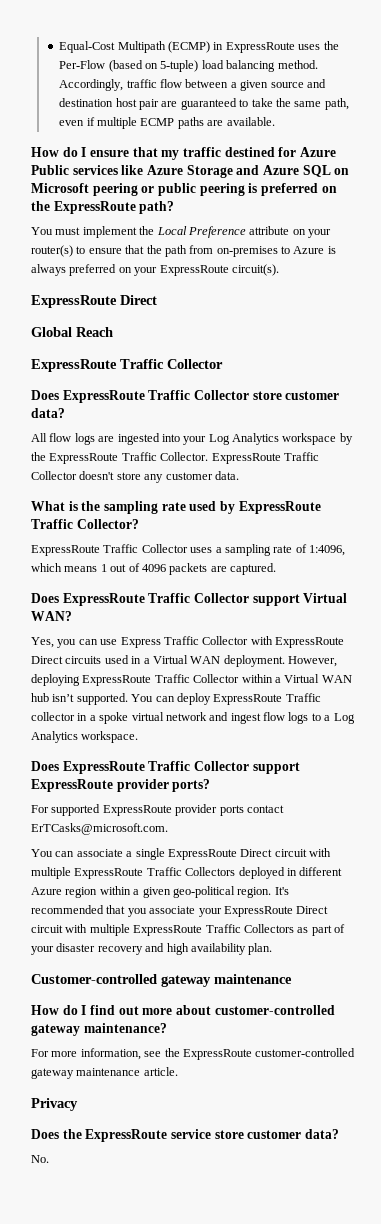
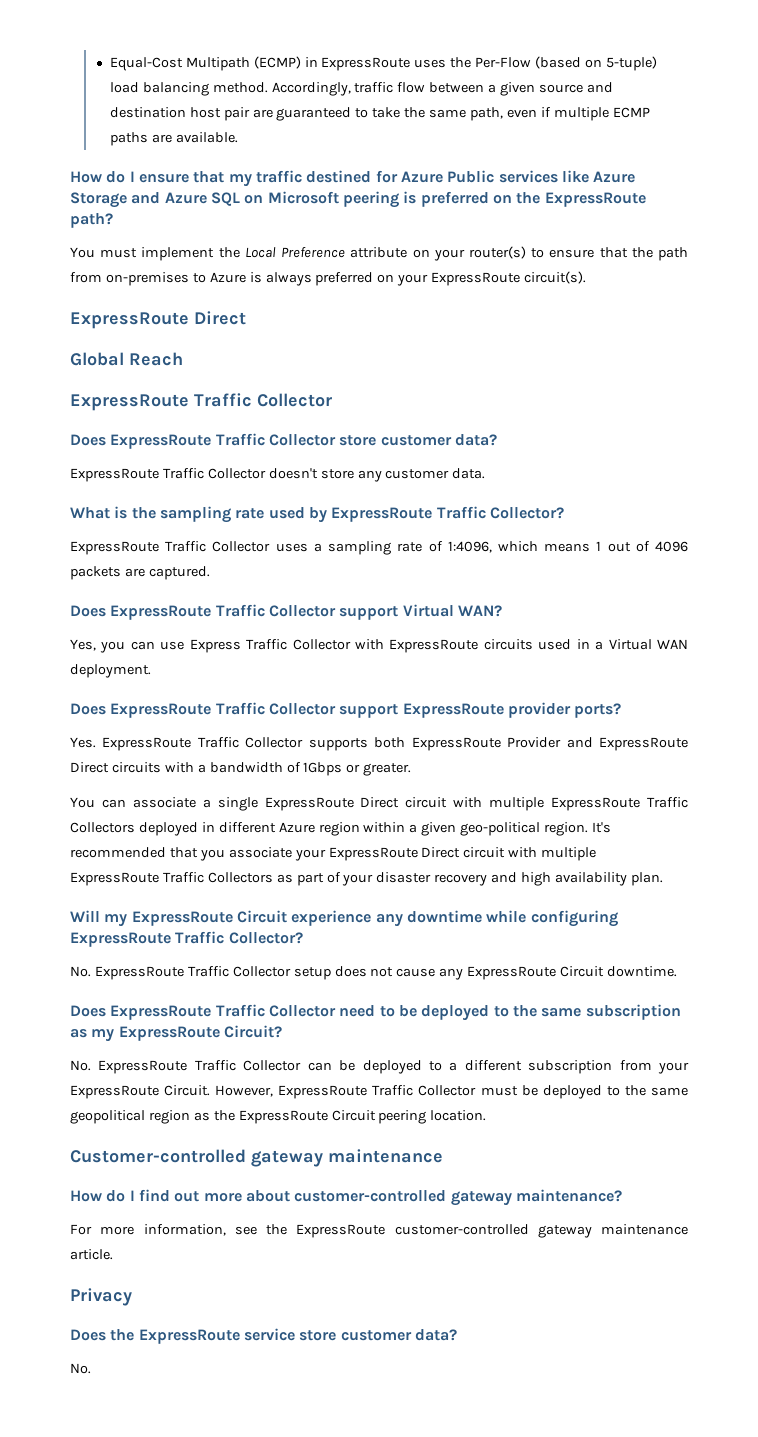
[141,183,245,196] or public peering -> (399, 199) none
[31,433,353,445] [31,452,209,464] All flow logs are ingested into your Log Analytics workspace by the ExpressRoute Traffic Collector. -> (497, 440) none
[31,656,63,664] Direct -> (479, 646) none
[288,656,337,667] [31,674,352,686] [31,693,321,705] [31,712,355,724] [31,731,139,743] However, deploying ExpressRoute Traffic Collector within a Virtual WAN hub isn’t supported. You can deploy ExpressRoute Traffic collector in a spoke virtual network and ingest flow logs to a Log Analytics workspace. -> (151, 671) none
[31,804,284,816] [31,823,168,835] For supported ExpressRoute provider ports contact ErTCasks@microsoft.com. -> [70,737,689,751] [70,762,412,776] Yes. ExpressRoute Traffic Collector supports both ExpressRoute Provider and ExpressRoute Direct circuits with a bandwidth of 1Gbps or greater.
(273, 949) none -> [70,910,618,927] [70,931,303,947] [70,966,678,980] [70,1004,681,1021] [70,1025,282,1042] [70,1060,689,1074] [70,1085,688,1099] [70,1110,487,1124] // Will my ExpressRoute Circuit experience any downtime while configuring ExpressRoute Traffic Collector? // No. ExpressRoute Traffic Collector setup does not cause any ExpressRoute Circuit downtime. // Does ExpressRoute Traffic Collector need to be deployed to the same subscription as my ExpressRoute Circuit? // No. ExpressRoute Traffic Collector can be deployed to a different subscription from your ExpressRoute Circuit. However, ExpressRoute Traffic Collector must be deployed to the same geopolitical region as the ExpressRoute Circuit peering location.

